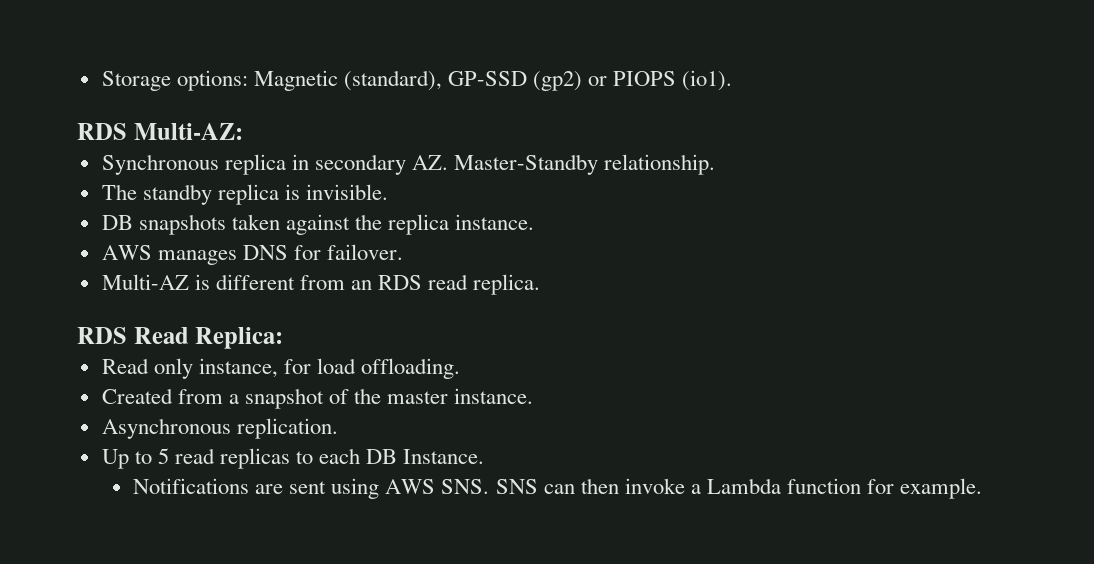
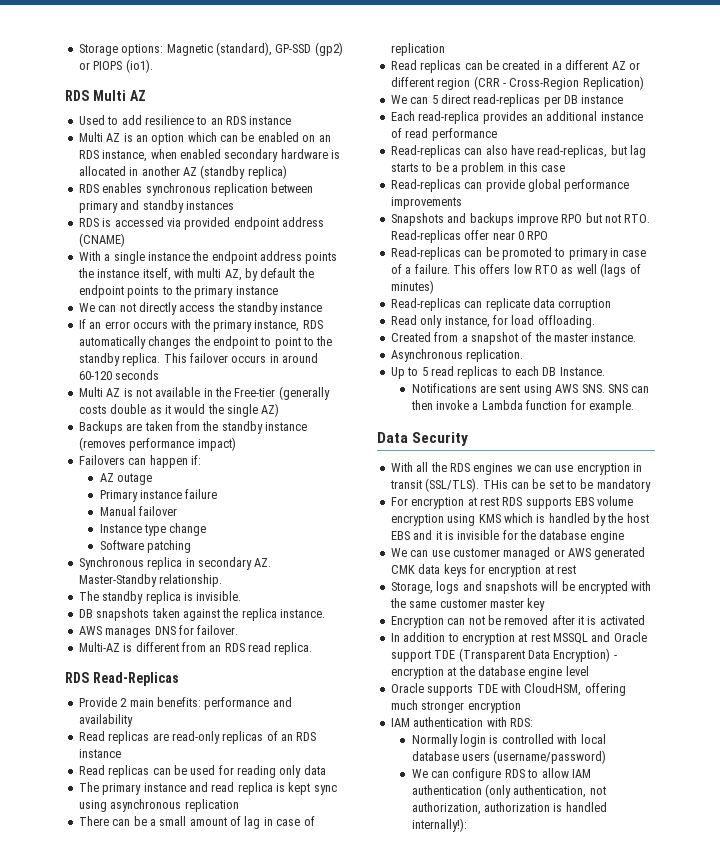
[133,123,243,140] Multi-AZ: -> [92,90,146,101] [78,115,292,125] [78,132,331,145] [78,149,340,162] [78,165,287,179] [78,183,314,196] [78,200,234,213] [78,217,324,230] [78,233,125,247] [78,251,338,264] [77,268,314,281] [78,285,278,298] [78,302,323,315] [78,319,323,332] [78,336,333,349] [78,353,318,366] [78,370,160,380] [78,386,330,400] [78,403,280,417] [78,421,307,434] [78,437,236,451] [78,455,201,468] [99,473,153,485] [99,489,218,502] [99,506,178,516] [99,523,207,536] [99,540,192,553] Multi AZ // Used to add resilience to an RDS instance // Multi AZ is an option which can be enabled on an RDS instance, when enabled secondary hardware is allocated in another AZ (standby replica) // RDS enables synchronous replication between primary and standby instances // RDS is accessed via provided endpoint address (CNAME) // With a single instance the endpoint address points the instance itself, with multi AZ, by default the endpoint points to the primary instance // We can not directly access the standby instance // If an error occurs with the primary instance, RDS automatically changes the endpoint to point to the standby replica. This failover occurs in around 60-120 seconds // Multi AZ is not available in the Free-tier (generally costs double as it would the single AZ) // Backups are taken from the standby instance (removes performance impact) // Failovers can happen if: // AZ outage // Primary instance failure // Manual failover // Instance type change // Software patching
[133,327,284,349] Read Replica: -> [92,672,179,686] [78,697,292,710] [78,714,133,727] [78,731,317,744] [78,749,121,758] [78,765,326,778] [78,782,337,795] [78,799,239,812] [78,816,315,829] [390,43,445,56] [390,60,641,73] [390,76,644,90] [390,94,624,107] [390,111,643,124] [390,128,497,141] [390,145,646,158] [390,162,566,175] [390,179,630,192] [390,197,462,209] [390,213,651,226] [390,230,549,243] [390,247,647,260] [390,263,641,277] [390,280,434,294] [390,298,612,311] Read-Replicas // Provide 2 main benefits: performance and availability // Read replicas are read-only replicas of an RDS instance // Read replicas can be used for reading only data // The primary instance and read replica is kept sync using asynchronous replication // There can be a small amount of lag in case of replication // Read replicas can be created in a different AZ or different region (CRR - Cross-Region Replication) // We can 5 direct read-replicas per DB instance // Each read-replica provides an additional instance of read performance // Read-replicas can also have read-replicas, but lag starts to be a problem in this case // Read-replicas can provide global performance improvements // Snapshots and backups improve RPO but not RTO. Read-replicas offer near 0 RPO // Read-replicas can be promoted to primary in case of a failure. This offers low RTO as well (lags of minutes) // Read-replicas can replicate data corruption
(983, 488) none -> [377,432,469,446] [390,462,643,475] [389,478,651,492] [390,496,634,509] [390,513,649,526] [390,530,624,543] [390,547,646,560] [390,564,576,577] [390,581,652,594] [389,598,546,611] [390,615,645,628] [390,632,647,645] [390,648,617,662] [390,666,589,679] [390,683,626,696] [390,700,521,713] [390,717,533,727] [411,734,606,747] [411,750,607,764] [411,768,591,781] [411,784,606,798] [411,802,607,815] [411,818,467,832] // Data Security // With all the RDS engines we can use encryption in transit (SSL/TLS). THis can be set to be mandatory // For encryption at rest RDS supports EBS volume encryption using KMS which is handled by the host EBS and it is invisible for the database engine // We can use customer managed or AWS generated CMK data keys for encryption at rest // Storage, logs and snapshots will be encrypted with the same customer master key // Encryption can not be removed after it is activated // In addition to encryption at rest MSSQL and Oracle support TDE (Transparent Data Encryption) - encryption at the database engine level // Oracle supports TDE with CloudHSM, offering much stronger encryption // IAM authentication with RDS: // Normally login is controlled with local database users (username/password) // We can configure RDS to allow IAM authentication (only authentication, not authorization, authorization is handled internally!):

